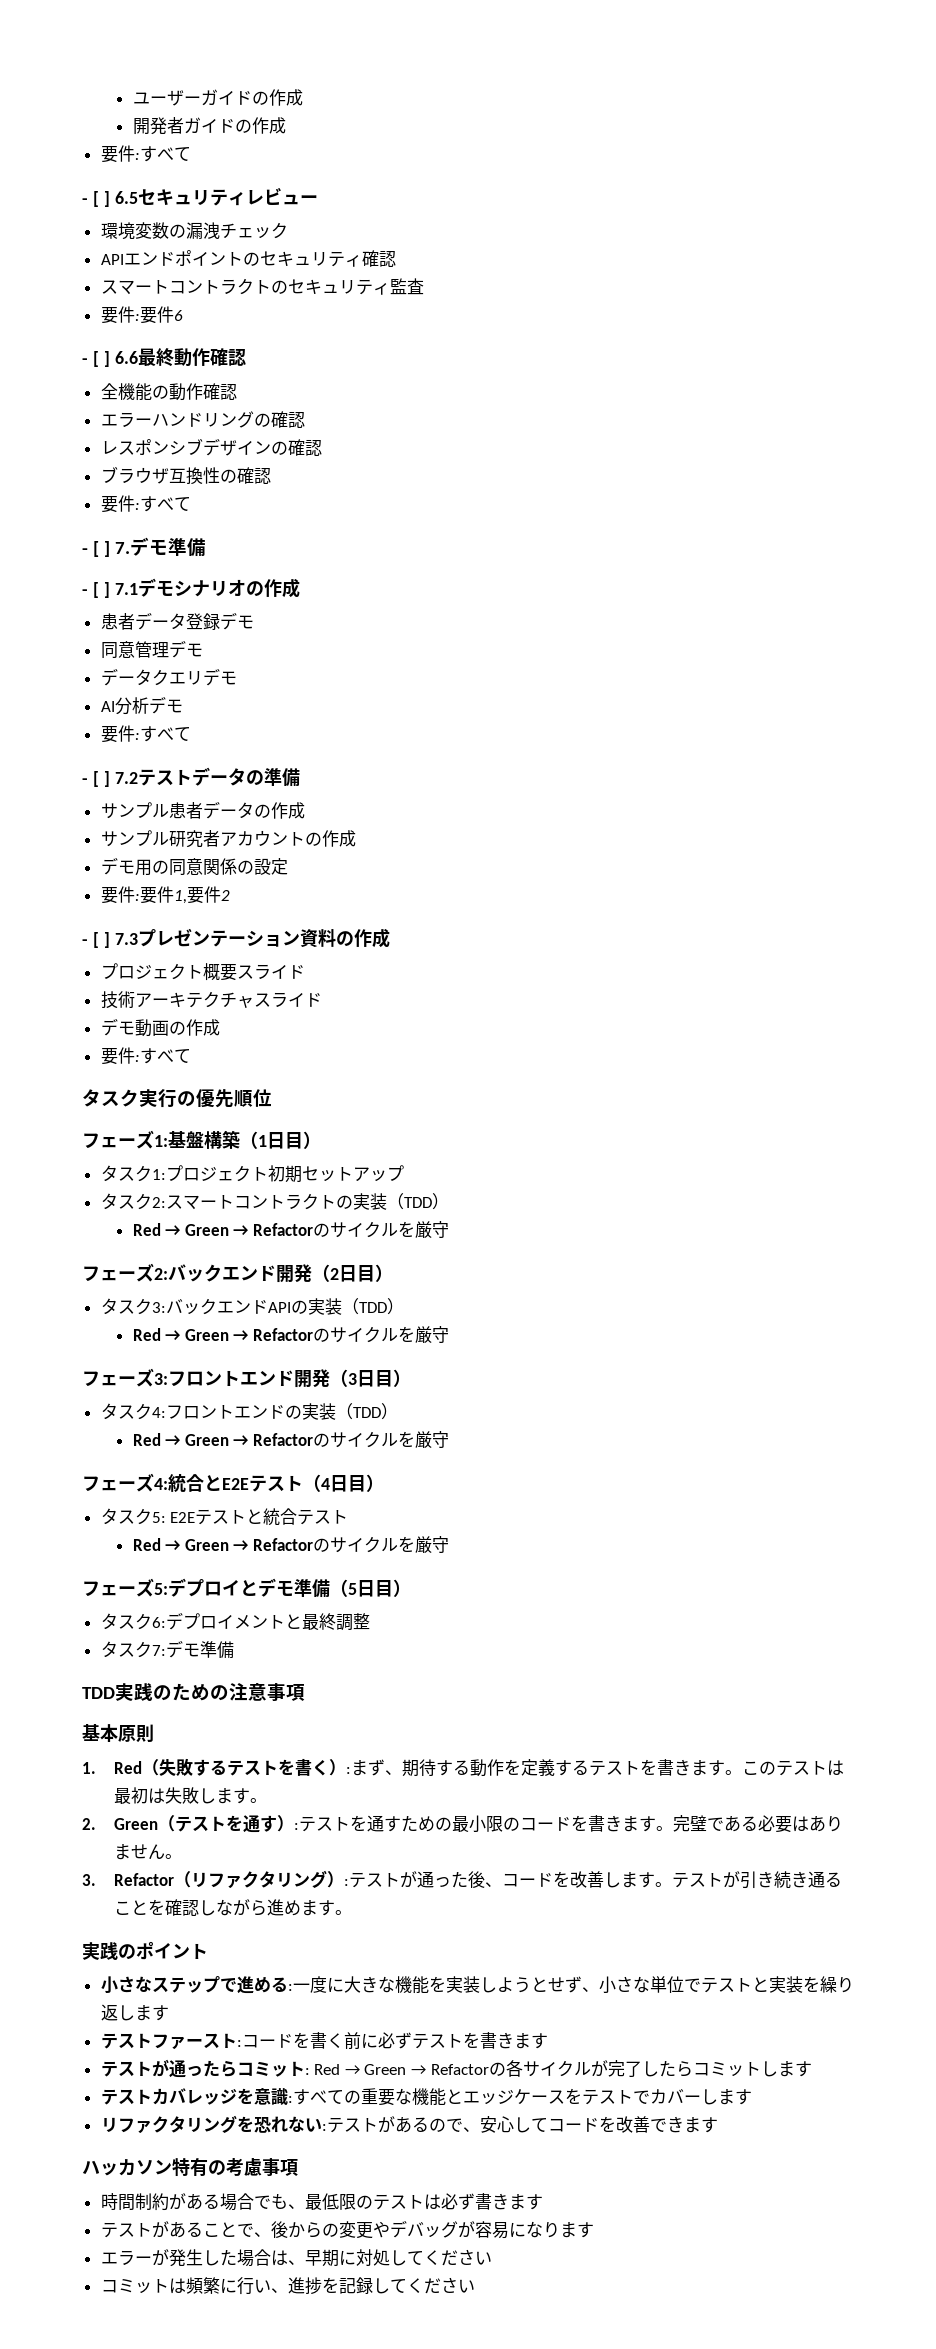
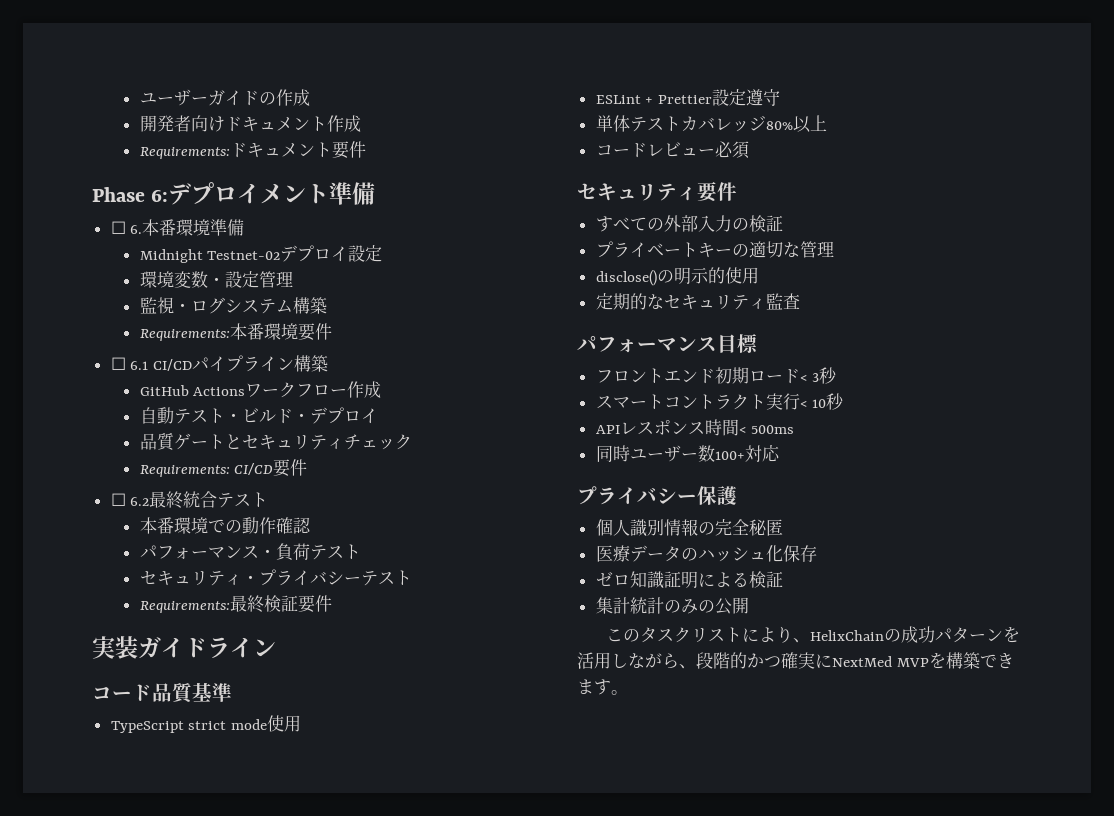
[183,117,286,134] [100,145,191,163] [82,187,318,207] [100,222,288,240] [100,250,396,267] [100,278,424,295] [100,306,183,324] [82,348,246,367] [100,383,237,401] [100,411,305,428] [100,438,322,456] [100,466,271,485] [100,495,191,513] [82,537,206,557] [82,578,300,598] [100,612,254,630] [100,640,203,659] [100,668,237,686] [100,696,183,715] [100,725,191,743] [82,767,300,787] [100,801,305,819] [100,830,356,848] [100,857,288,876] [100,886,230,904] [82,928,390,948] [100,963,305,981] [100,991,322,1009] [100,1018,220,1037] [100,1047,191,1065] [82,1089,272,1108] [82,1130,321,1149] [100,1165,404,1183] [100,1193,449,1210] [132,1221,450,1238] [82,1263,393,1283] [100,1298,404,1315] [132,1326,450,1343] [82,1368,411,1388] [100,1403,398,1420] [132,1431,450,1448] [82,1473,384,1493] [100,1508,349,1526] [132,1536,450,1553] [82,1578,411,1598] [100,1612,370,1631] [100,1640,234,1659] [82,1683,305,1701] [82,1724,154,1743] [82,1758,844,1777] [113,1787,267,1804] [82,1815,843,1833] [113,1844,182,1860] [82,1870,842,1889] [113,1899,352,1916] [82,1941,208,1960] [100,1976,854,1994] [100,2004,169,2021] [100,2032,548,2050] [100,2059,812,2078] [100,2088,752,2106] [100,2115,718,2134] [82,2158,298,2177] [100,2193,543,2211] [100,2220,594,2239] [100,2249,492,2267] [100,2277,475,2295] ガイドの作成 // 要件:すべて // - [ ] 6.5セキュリティレビュー // 環境変数の漏洩チェック // APIエンドポイントのセキュリティ確認 // スマートコントラクトのセキュリティ監査 // 要件:要件6 // - [ ] 6.6最終動作確認 // 全機能の動作確認 // エラーハンドリングの確認 // レスポンシブデザインの確認 // ブラウザ互換性の確認 // 要件:すべて // - [ ] 7.デモ準備 // - [ ] 7.1デモシナリオの作成 // 患者データ登録デモ // 同意管理デモ // データクエリデモ // AI分析デモ // 要件:すべて // - [ ] 7.2テストデータの準備 // サンプル患者データの作成 // サンプル研究者アカウントの作成 // デモ用の同意関係の設定 // 要件:要件1,要件2 // - [ ] 7.3プレゼンテーション資料の作成 // プロジェクト概要スライド // 技術アーキテクチャスライド // デモ動画の作成 // 要件:すべて // タスク実行の優先順位 // フェーズ1:基盤構築（1日目） // タスク1:プロジェクト初期セットアップ // タスク2:スマートコントラクトの実装（TDD） // Red → Green → Refactorのサイクルを厳守 // フェーズ2:バックエンド開発（2日目） // タスク3:バックエンドAPIの実装（TDD） // Red → Green → Refactorのサイクルを厳守 // フェーズ3:フロントエンド開発（3日目） // タスク4:フロントエンドの実装（TDD） // Red → Green → Refactorのサイクルを厳守 // フェーズ4:統合とE2Eテスト（4日目） // タスク5: E2Eテストと統合テスト // Red → Green → Refactorのサイクルを厳守 // フェーズ5:デプロイとデモ準備（5日目） // タスク6:デプロイメントと最終調整 // タスク7:デモ準備 // TDD実践のための注意事項 // 基本原則 // 1. Red（失敗するテストを書く）:まず、期待する動作を定義するテストを書きます。このテストは最初は失敗します。 // 2. Green（テストを通す）:テストを通すための最小限のコードを書きます。完璧である必要はありません。 // 3. Refactor（リファクタリング）:テストが通った後、コードを改善します。テストが引き続き通ることを確認しながら進めます。 // 実践のポイント // 小さなステップで進める:一度に大きな機能を実装しようとせず、小さな単位でテストと実装を繰り返します // テストファースト:コードを書く前に必ずテストを書きます // テストが通ったらコミット: Red → Green → Refactorの各サイクルが完了したらコミットします // テストカバレッジを意識:すべての重要な機能とエッジケースをテストでカバーします // リファクタリングを恐れない:テストがあるので、安心してコードを改善できます // ハッカソン特有の考慮事項 // 時間制約がある場合でも、最低限のテストは必ず書きます // テストがあることで、後からの変更やデバッグが容易になります // エラーが発生した場合は、早期に対処してください // コミットは頻繁に行い、進捗を記録してください -> [190,115,361,132] [139,141,366,159] [92,182,376,205] [110,219,245,236] [139,245,383,263] [139,271,293,288] [139,297,327,314] [139,323,332,341] [110,355,328,372] [139,381,382,398] [139,407,378,424] [139,433,412,451] [139,459,308,477] [110,491,269,509] [139,517,311,534] [139,543,361,561] [139,569,412,586] [139,595,332,613] [92,636,276,659] [92,682,232,704] [110,715,301,733] [595,89,780,106] [595,115,827,133] [595,141,749,159] [577,182,737,202] [595,215,783,232] [595,241,834,258] [595,267,759,286] [595,293,800,310] [577,334,758,353] [595,367,838,384] [595,393,845,410] [595,419,795,436] [595,445,780,462] [577,486,737,505] [595,519,783,537] [595,545,817,562] [595,571,783,589] [595,597,749,615] [605,626,1020,643] [577,652,1014,669] [577,679,628,695] 向けドキュメント作成 // Requirements:ドキュメント要件 // Phase 6:デプロイメント準備 // ☐ 6.本番環境準備 // Midnight Testnet-02デプロイ設定 // 環境変数・設定管理 // 監視・ログシステム構築 // Requirements:本番環境要件 // ☐ 6.1 CI/CDパイプライン構築 // GitHub Actionsワークフロー作成 // 自動テスト・ビルド・デプロイ // 品質ゲートとセキュリティチェック // Requirements: CI/CD要件 // ☐ 6.2最終統合テスト // 本番環境での動作確認 // パフォーマンス・負荷テスト // セキュリティ・プライバシーテスト // Requirements:最終検証要件 // 実装ガイドライン // コード品質基準 // TypeScript strict mode使用 // ESLint + Prettier設定遵守 // 単体テストカバレッジ80%以上 // コードレビュー必須 // セキュリティ要件 // すべての外部入力の検証 // プライベートキーの適切な管理 // disclose()の明示的使用 // 定期的なセキュリティ監査 // パフォーマンス目標 // フロントエンド初期ロード< 3秒 // スマートコントラクト実行< 10秒 // APIレスポンス時間< 500ms // 同時ユーザー数100+対応 // プライバシー保護 // 個人識別情報の完全秘匿 // 医療データのハッシュ化保存 // ゼロ知識証明による検証 // 集計統計のみの公開 // このタスクリストにより、HelixChainの成功パターンを活用しながら、段階的かつ確実にNextMed MVPを構築できます。

